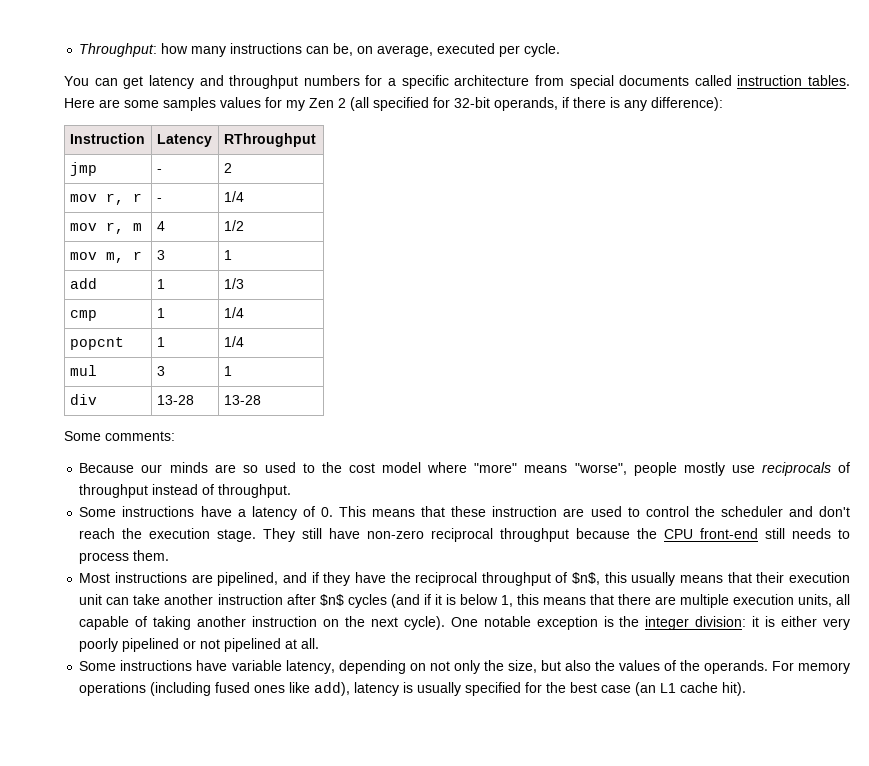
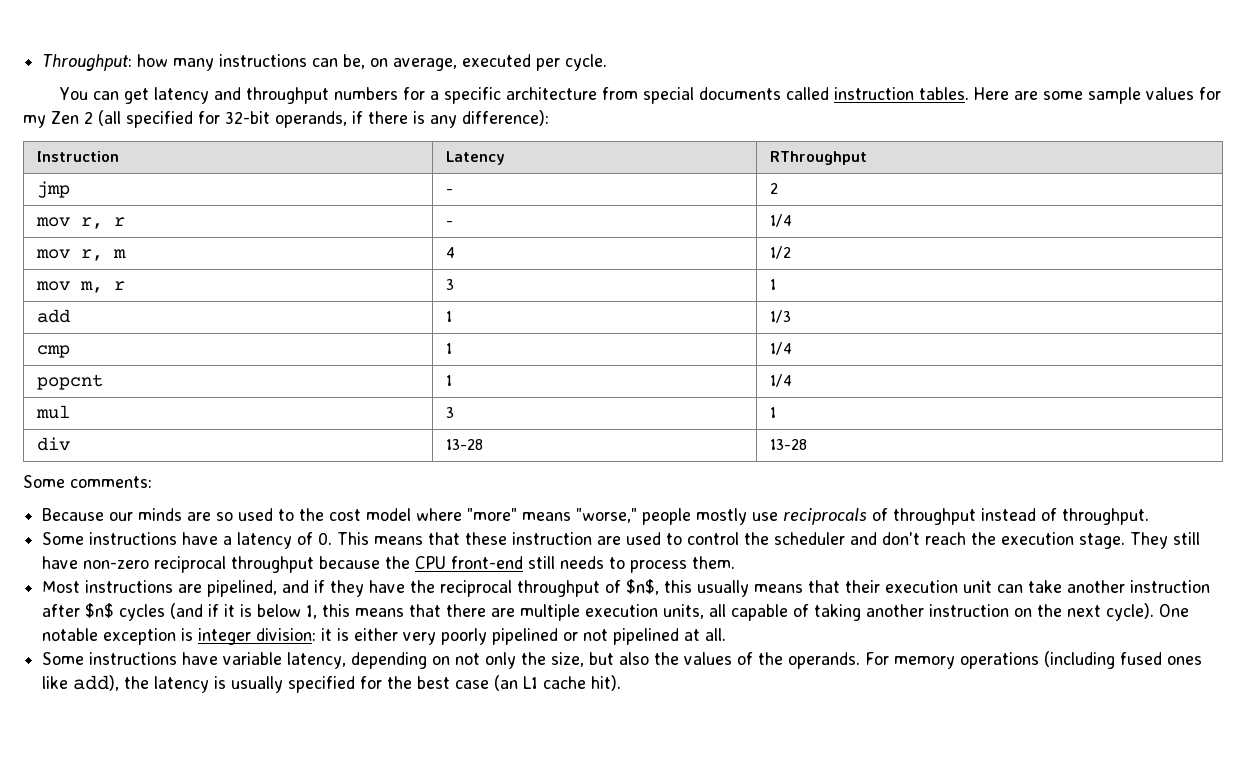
[163,97,216,111] samples -> [1087,87,1141,104] sample
[574,463,627,475] "worse", -> [576,508,638,523] "worse,"
[619,616,640,627] the -> (194, 634) none
(351, 689) none -> [124,676,150,689] the

